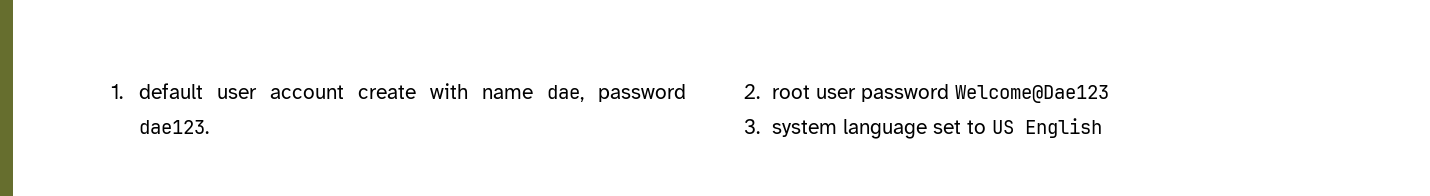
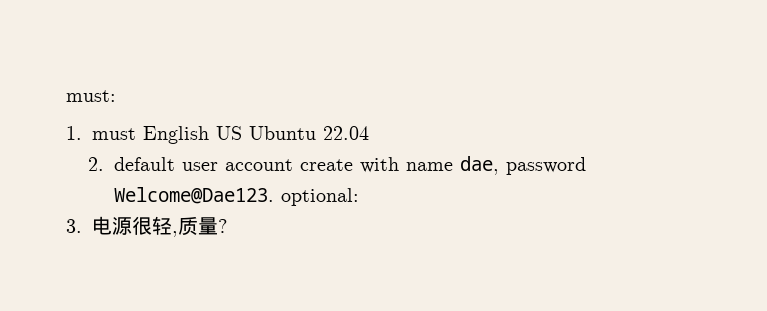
[111,84,124,99] 1. -> [66,90,116,102] [66,126,369,144] [88,157,105,171] must: // 1. must English US Ubuntu 22.04 // 2.
[139,120,210,134] [744,84,1110,103] [744,118,1103,139] dae123. // 2. root user password Welcome@Dae123 // 3. system language set to US English -> [114,187,360,206] [66,216,227,237] Welcome@Dae123. optional: // 3.电源很轻,质量?

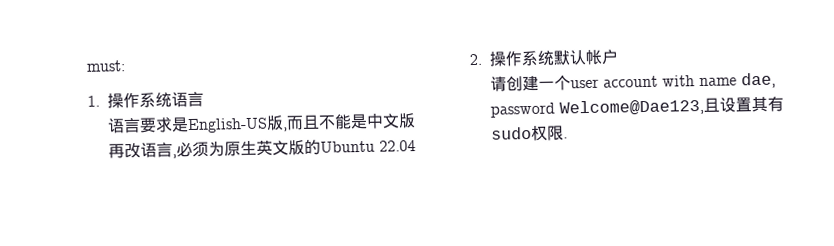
[92,126,369,144] [88,157,176,171] must English US Ubuntu 22.04 // 2. default -> [107,91,204,109] [106,113,416,134] [107,139,416,159] [469,49,618,67] [489,75,571,92] 操作系统语言 // 语言要求是English-US版,而且不能是中文版再改语言,必须为原生英文版的Ubuntu 22.04 // 2.操作系统默认帐户 // 请创建一个
[300,159,354,171] create -> (658, 81) none
[114,187,360,206] [66,216,227,237] Welcome@Dae123. optional: // 3.电源很轻,质量? -> [558,96,784,117] [490,125,568,142] Welcome@Dae123,且设置其有sudo权限.

